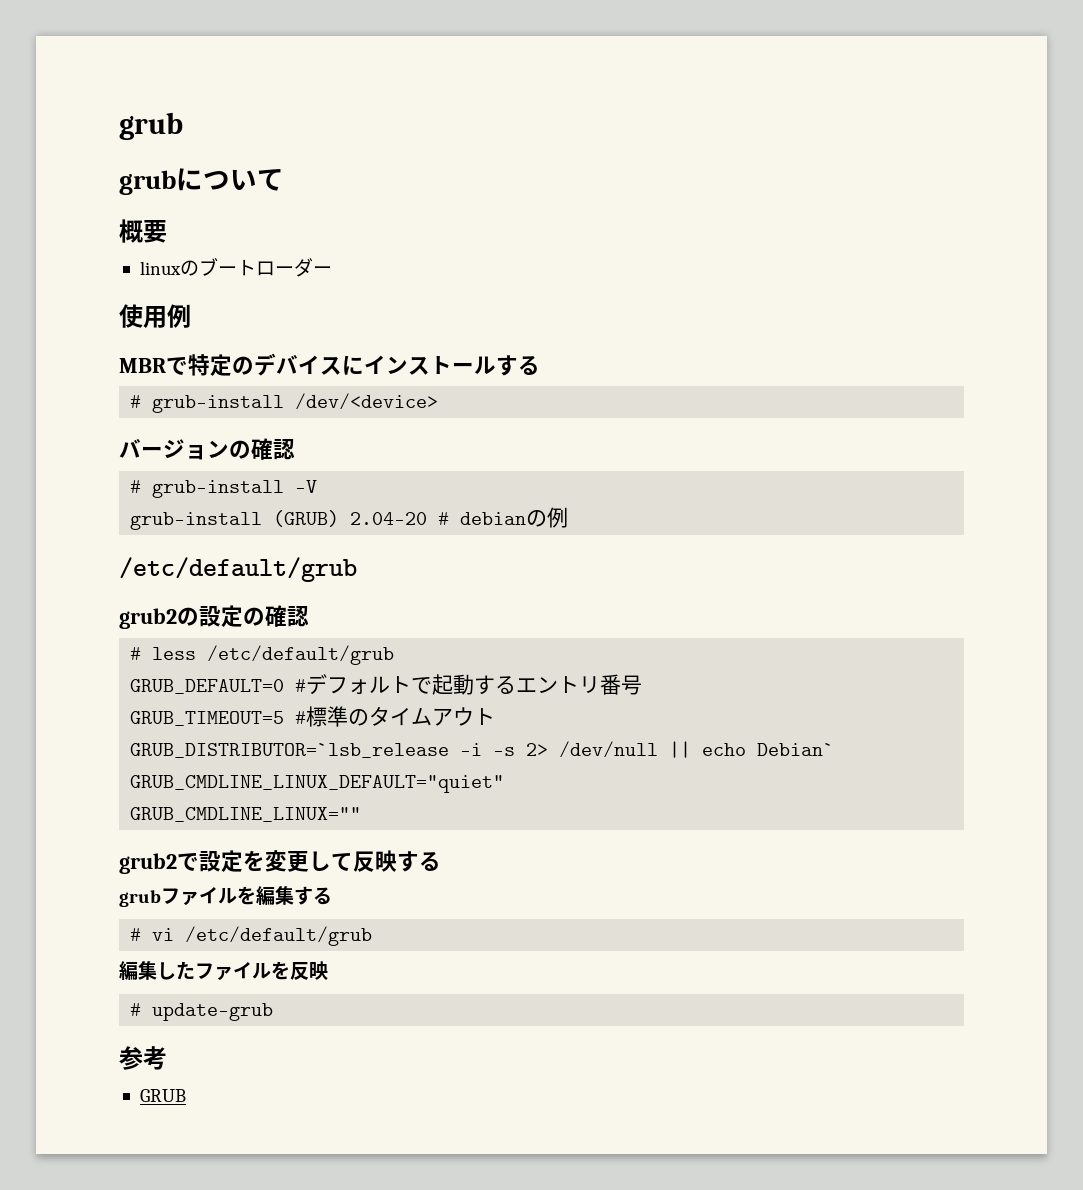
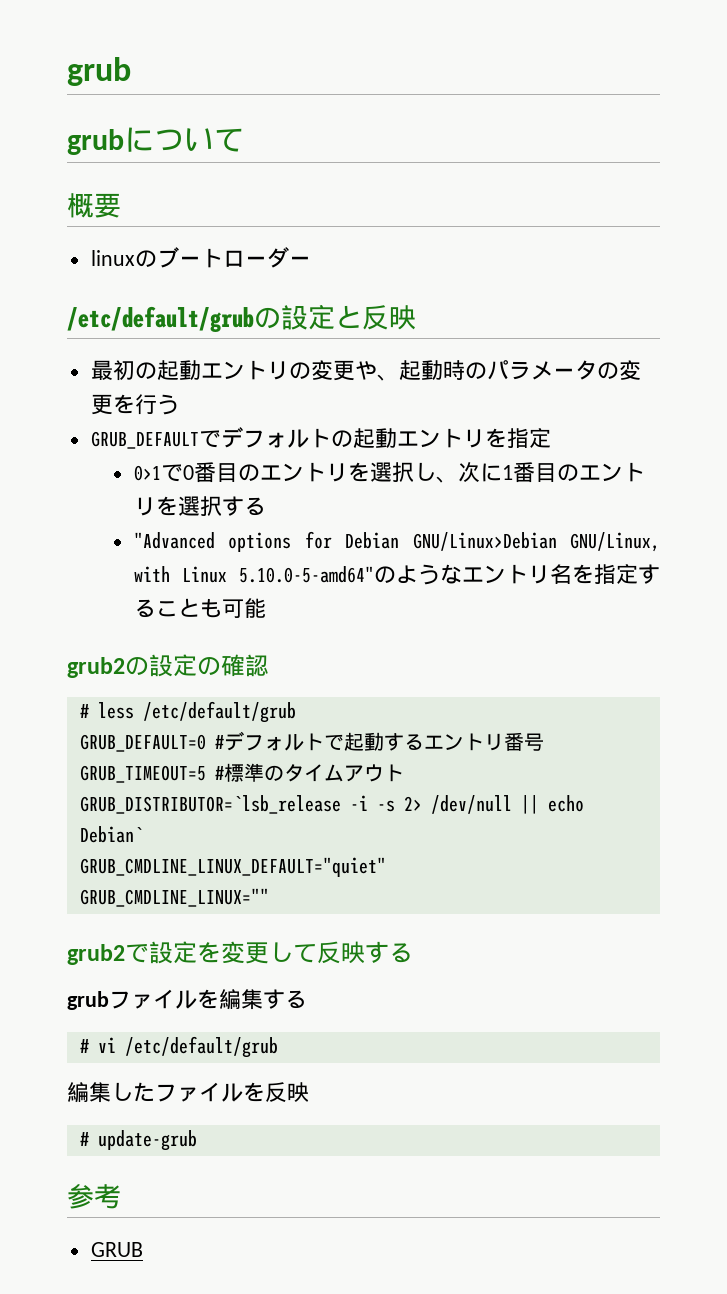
[119,304,191,328] [119,353,540,376] [130,393,439,413] [119,438,295,460] [130,480,318,498] [130,507,569,530] [119,557,357,582] 使用例 // MBRで特定のデバイスにインストールする // # grub-install /dev/<device> // バージョンの確認 // # grub-install -V // grub-install (GRUB) 2.04-20 # debianの例 // /etc/default/grub -> [67,304,416,332] [90,360,641,381] [90,394,179,415] [90,427,551,449] [133,462,645,483] [133,496,266,517] [133,531,661,552] [133,564,660,585] [133,598,266,618] /etc/default/grubの設定と反映 // 最初の起動エントリの変更や、起動時のパラメータの変更を行う // GRUB_DEFAULTでデフォルトの起動エントリを指定 // 0>1で0番目のエントリを選択し、次に1番目のエントリを選択する // "Advanced options for Debian GNU/Linux>Debian GNU/Linux, with Linux 5.10.0-5-amd64"のようなエントリ名を指定することも可能

